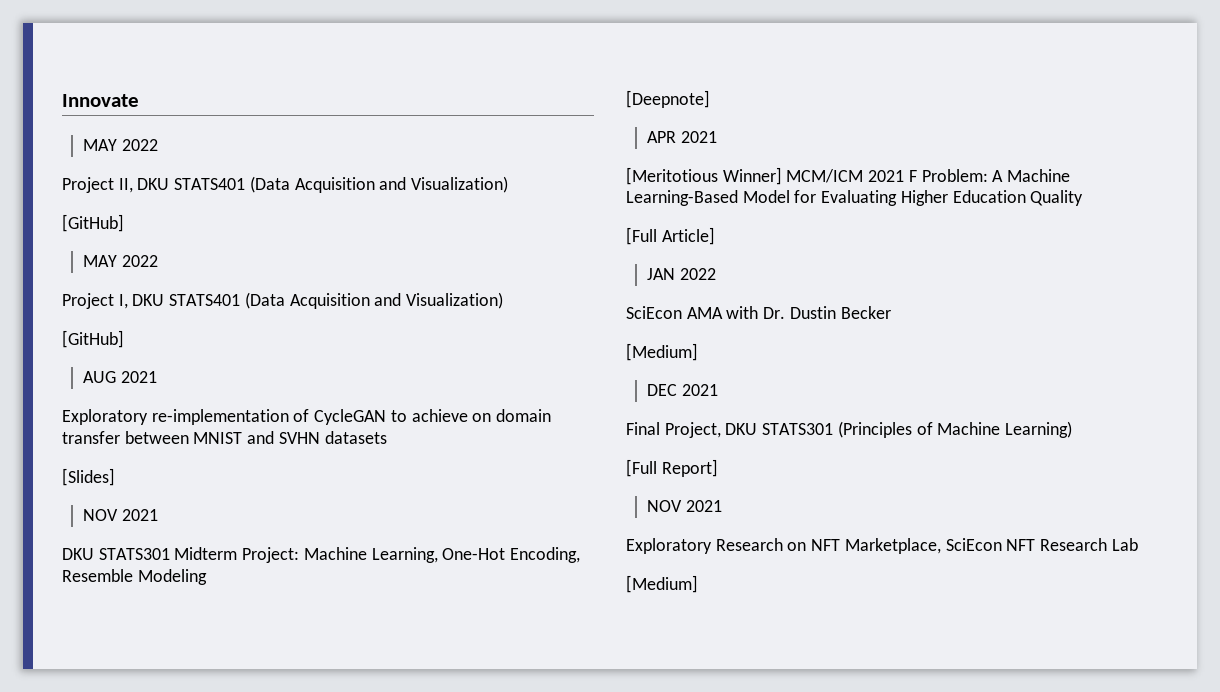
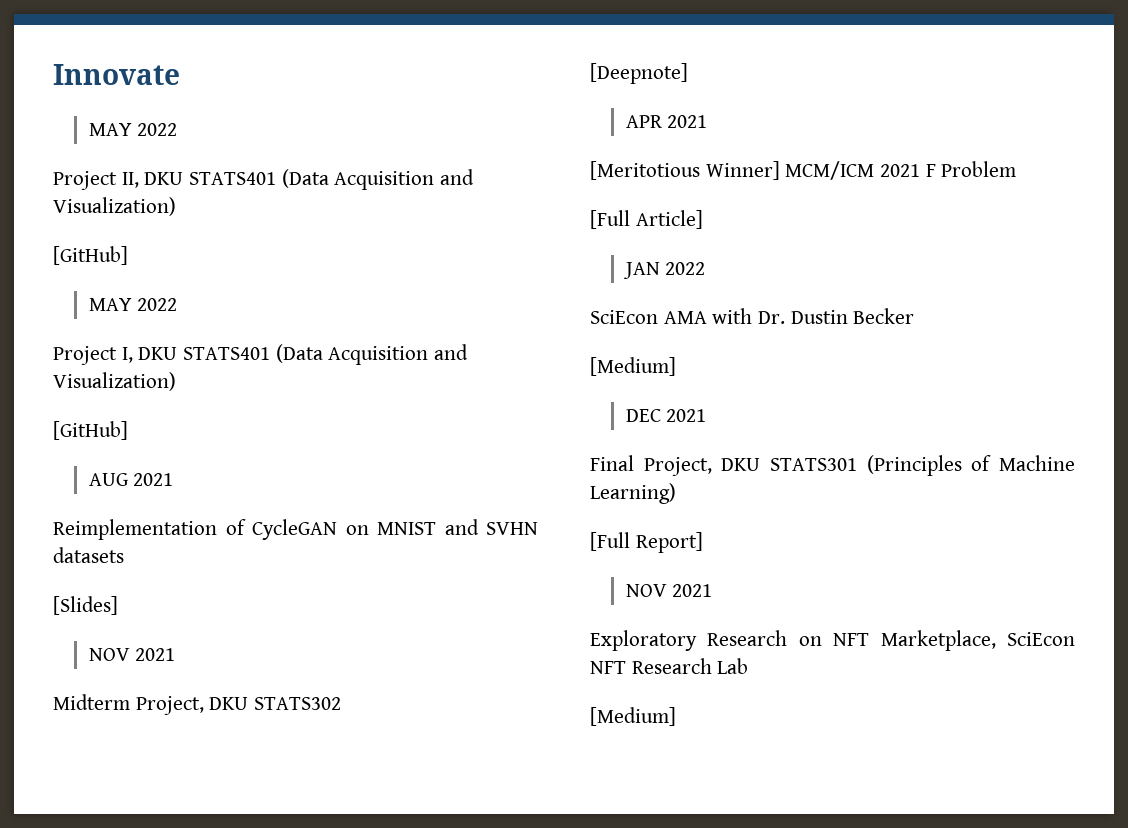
[62,409,552,425] [62,431,189,444] Exploratory re-implementation of CycleGAN to achieve on domain transfer between -> [53,519,369,540] Reimplementation of CycleGAN on
[62,547,581,563] [62,569,207,585] DKU STATS301 Midterm Project: Machine Learning, One-Hot Encoding, Resemble Modeling -> [53,694,342,715] Midterm Project, DKU STATS302
[921,169,1071,182] [626,190,1084,206] Problem: A Machine Learning-Based Model for Evaluating Higher Education Quality -> [941,161,1017,177] Problem

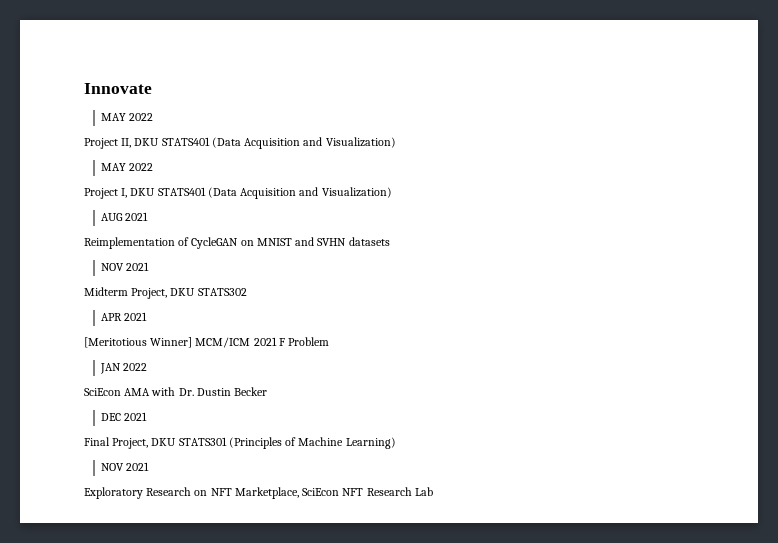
[53,246,128,265] // [GitHub] -> (396, 142) none
[53,421,128,440] // [GitHub] -> (392, 192) none
[53,596,118,615] // [Slides] -> (390, 241) none
[590,63,688,84] // [Deepnote] -> (247, 292) none
[590,210,703,229] // [Full Article] -> (330, 341) none
[590,357,676,376] // [Medium] -> (268, 391) none
[590,532,703,553] // [Full Report] -> (396, 443) none
[590,707,676,726] // [Medium] -> (433, 491) none

